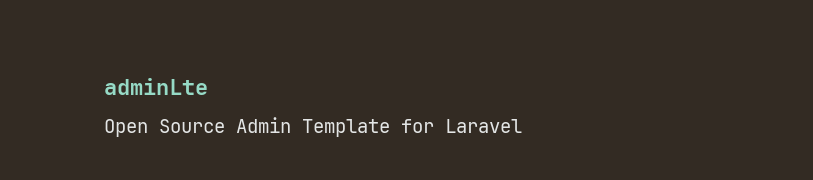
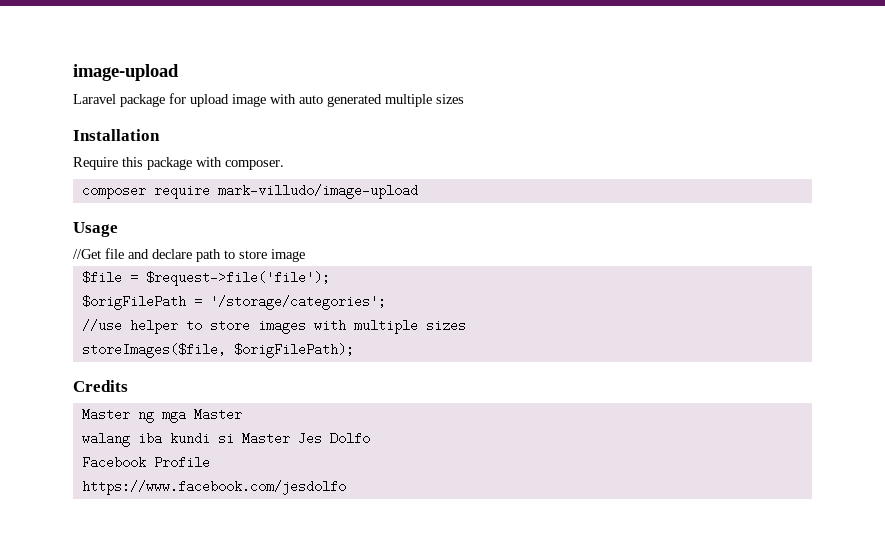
[104,78,208,95] [104,117,522,137] adminLte // Open Source Admin Template for Laravel -> [73,64,179,81] [73,93,464,107] [73,129,160,141] [73,157,284,170] [81,184,418,199] [73,222,118,237] [73,248,305,262] [81,271,330,286] [81,295,386,310] [81,319,466,334] [81,343,354,358] [73,380,128,392] [81,408,242,423] [81,432,370,447] [81,456,210,469] [81,480,346,495] image-upload // Laravel package for upload image with auto generated multiple sizes // Installation // Require this package with composer. // composer require mark-villudo/image-upload // Usage // //Get file and declare path to store image // $file = $request->file('file'); // $origFilePath = '/storage/categories'; // //use helper to store images with multiple sizes // storeImages($file, $origFilePath); // Credits // Master ng mga Master // walang iba kundi si Master Jes Dolfo // Facebook Profile // https://www.facebook.com/jesdolfo

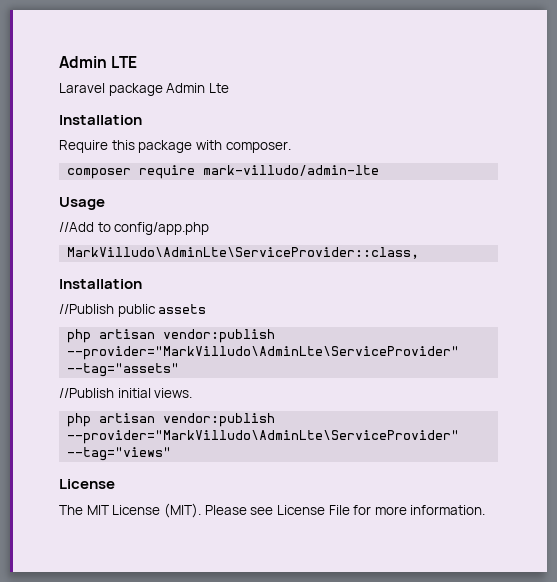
[73,64,179,81] image-upload -> [59,56,138,68] Admin LTE
[169,93,464,107] for upload image with auto generated multiple sizes -> [166,83,229,93] Admin Lte
[217,184,418,199] mark-villudo/image-upload -> [203,165,380,176] mark-villudo/admin-lte
[73,248,305,262] [81,271,330,286] [81,295,386,310] [81,319,466,334] [81,343,354,358] [73,380,128,392] [81,408,242,423] [81,432,370,447] [81,456,210,469] [81,480,346,495] //Get file and declare path to store image // $file = $request->file('file'); // $origFilePath = '/storage/categories'; // //use helper to store images with multiple sizes // storeImages($file, $origFilePath); // Credits // Master ng mga Master // walang iba kundi si Master Jes Dolfo // Facebook Profile // https://www.facebook.com/jesdolfo -> [59,222,210,235] [67,247,420,259] [59,279,142,289] [59,304,207,317] [67,329,276,343] [67,346,460,360] [67,363,180,377] [59,388,193,398] [67,413,276,427] [67,430,460,444] [67,447,172,461] [59,479,115,489] [59,503,486,518] //Add to config/app.php // MarkVilludo\AdminLte\ServiceProvider::class, // Installation // //Publish public assets // php artisan vendor:publish --provider="MarkVilludo\AdminLte\ServiceProvider" --tag="assets" // //Publish initial views. // php artisan vendor:publish --provider="MarkVilludo\AdminLte\ServiceProvider" --tag="views" // License // The MIT License (MIT). Please see License File for more information.

